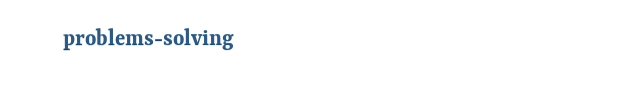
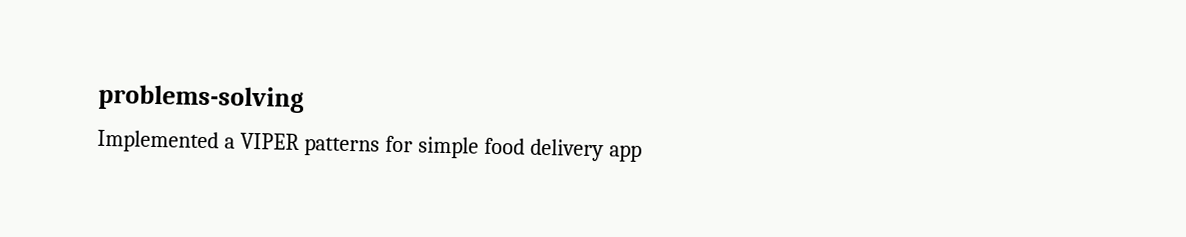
(235, 39) none -> [97,129,642,163] // Implemented a VIPER patterns for simple food delivery app

